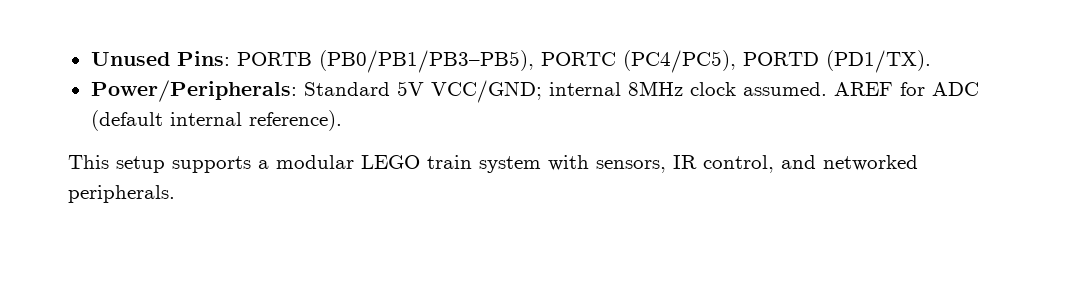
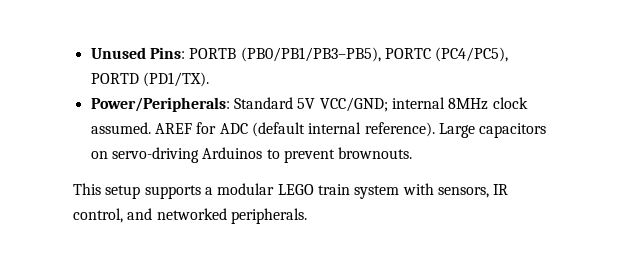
(342, 120) none -> [438,123,547,138] [90,147,413,163] Large capacitors on servo-driving Arduinos to prevent brownouts.

